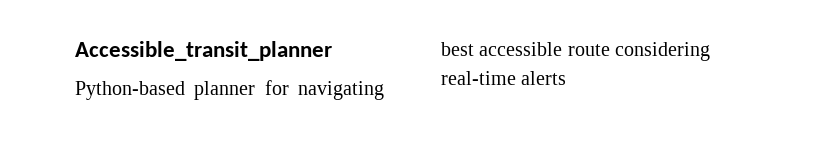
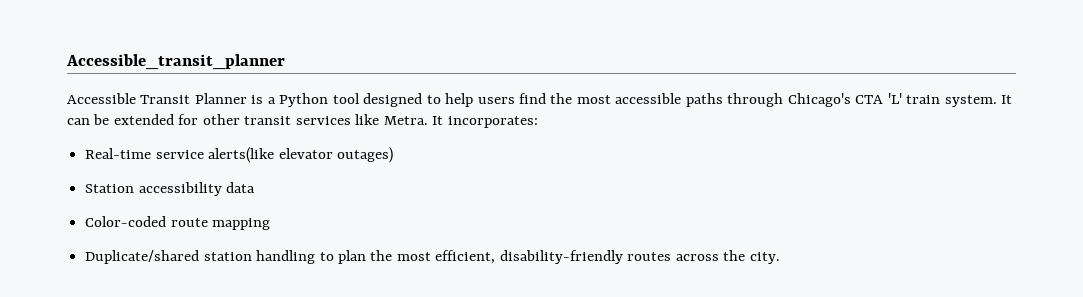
[75,80,384,100] [441,42,711,61] [441,71,567,85] Python-based planner for navigating best accessible route considering real-time alerts -> [67,93,1013,107] [67,114,538,128] [85,147,393,163] [85,182,256,196] [85,216,271,230] [85,250,780,264] Accessible Transit Planner is a Python tool designed to help users find the most accessible paths through Chicago's CTA 'L' train system. It can be extended for other transit services like Metra. It incorporates: // Real-time service alerts(like elevator outages) // Station accessibility data // Color-coded route mapping // Duplicate/shared station handling to plan the most efficient, disability-friendly routes across the city.

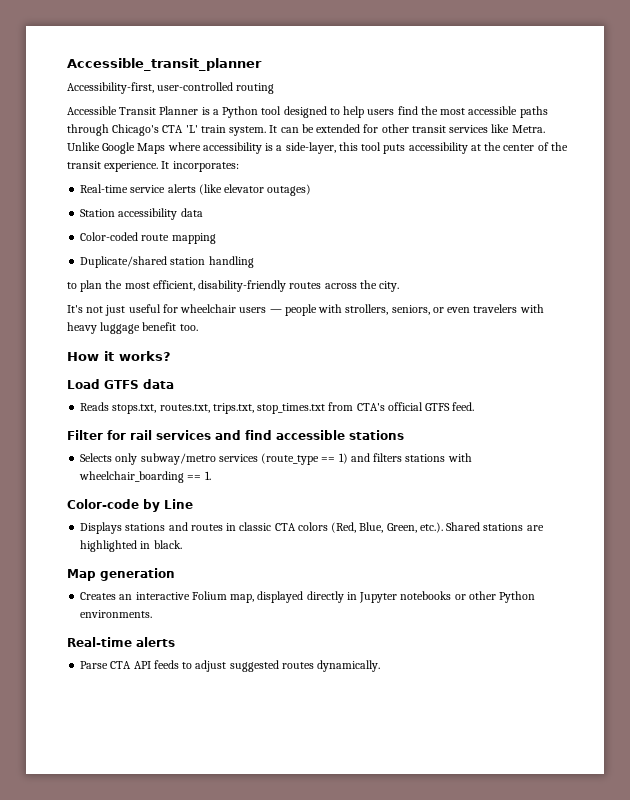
(285, 62) none -> [67,82,275,94] // Accessibility-first, user-controlled routing
(428, 120) none -> [67,142,568,154] [67,161,159,172] Unlike Google Maps where accessibility is a side-layer, this tool puts accessibility at the center of the transit experience.
[208,147,275,163] alerts(like -> [167,184,222,195] alerts (like
(316, 257) none -> (254, 262) //
(780, 258) none -> [67,304,544,316] [67,322,198,334] [67,351,171,361] [67,379,174,389] [80,402,475,414] [67,430,404,440] [80,453,472,465] [79,471,211,483] [67,499,193,512] [80,522,544,534] [80,540,182,552] [67,568,175,581] [80,591,536,603] [80,610,153,618] [67,637,175,647] [80,660,381,672] // It's not just useful for wheelchair users — people with strollers, seniors, or even travelers with heavy luggage benefit too. // How it works? // Load GTFS data // Reads stops.txt, routes.txt, trips.txt, stop_times.txt from CTA's official GTFS feed. // Filter for rail services and find accessible stations // Selects only subway/metro services (route_type == 1) and filters stations with wheelchair_boarding == 1. // Color-code by Line // Displays stations and routes in classic CTA colors (Red, Blue, Green, etc.). Shared stations are highlighted in black. // Map generation // Creates an interactive Folium map, displayed directly in Jupyter notebooks or other Python environments. // Real-time alerts // Parse CTA API feeds to adjust suggested routes dynamically.

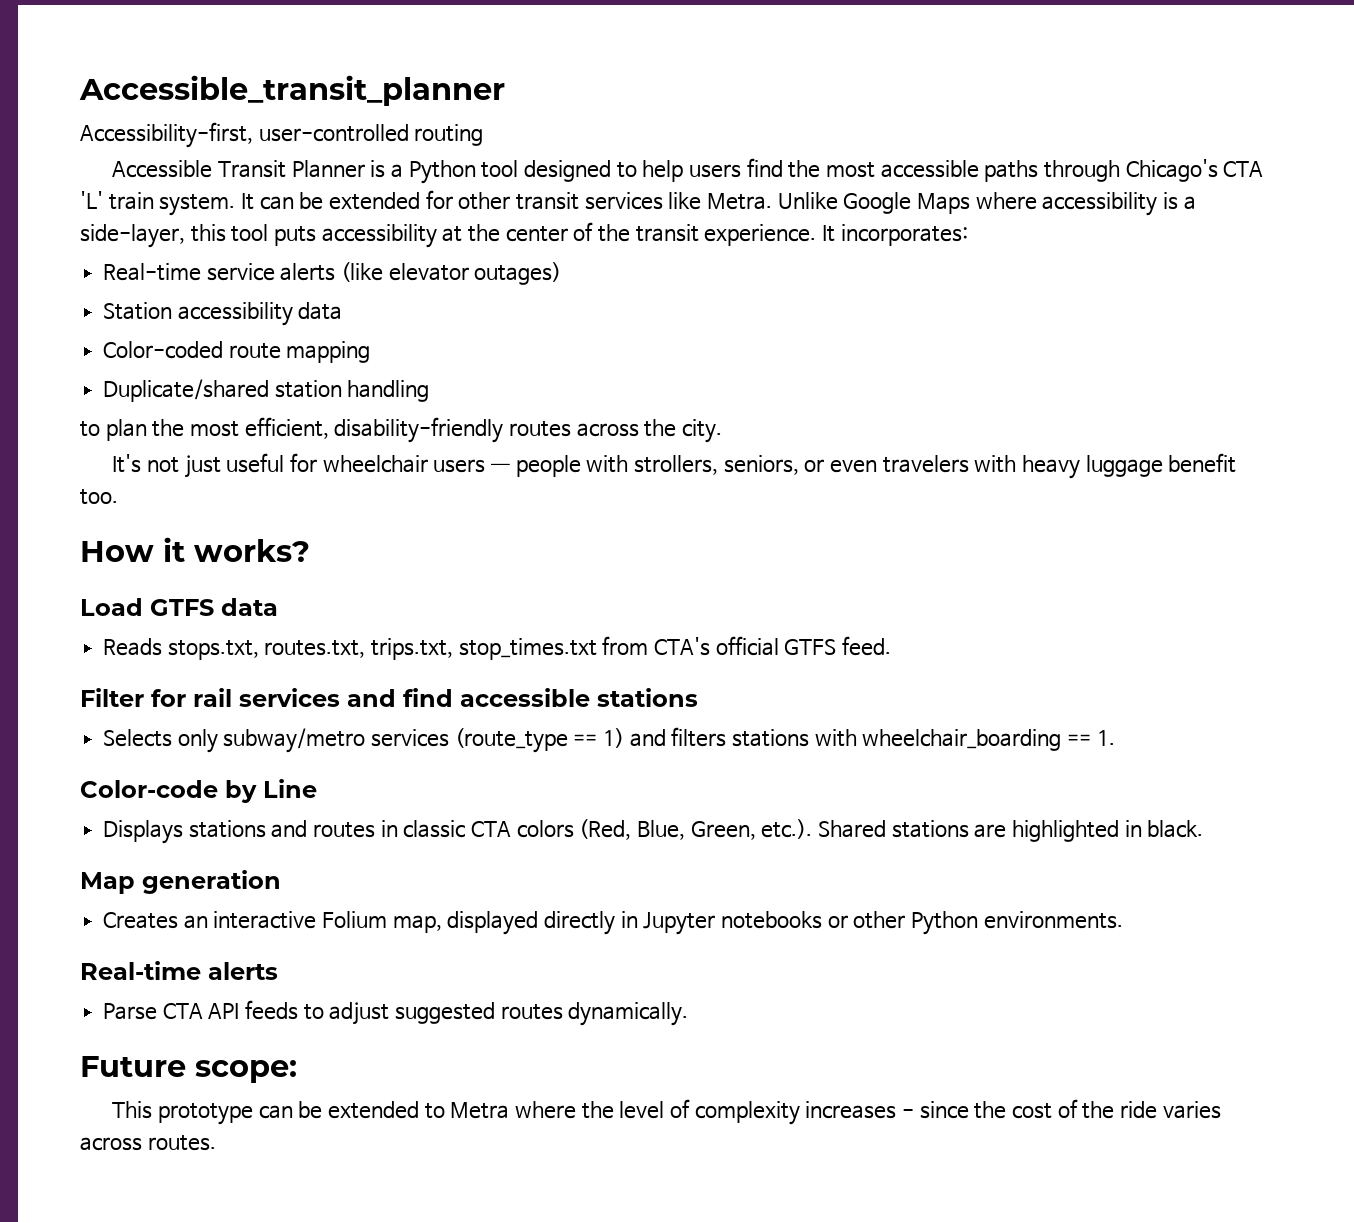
(381, 666) none -> [80,1056,297,1083] [112,1099,1221,1125] [80,1135,216,1151] // Future scope: // This prototype can be extended to Metra where the level of complexity increases - since the cost of the ride varies across routes.

